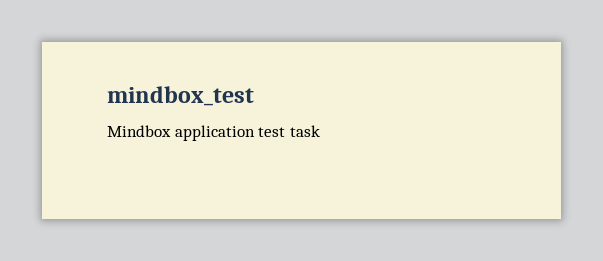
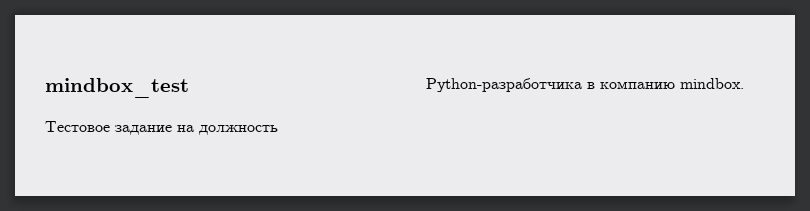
[107,125,320,141] Mindbox application test task -> [45,121,278,135] [426,78,744,92] Тестовое задание на должность Python-разработчика в компанию mindbox.

